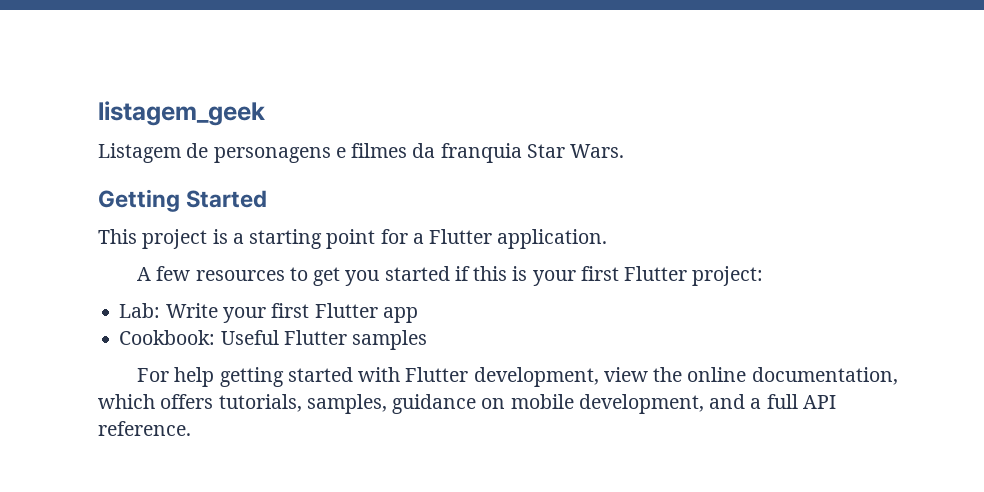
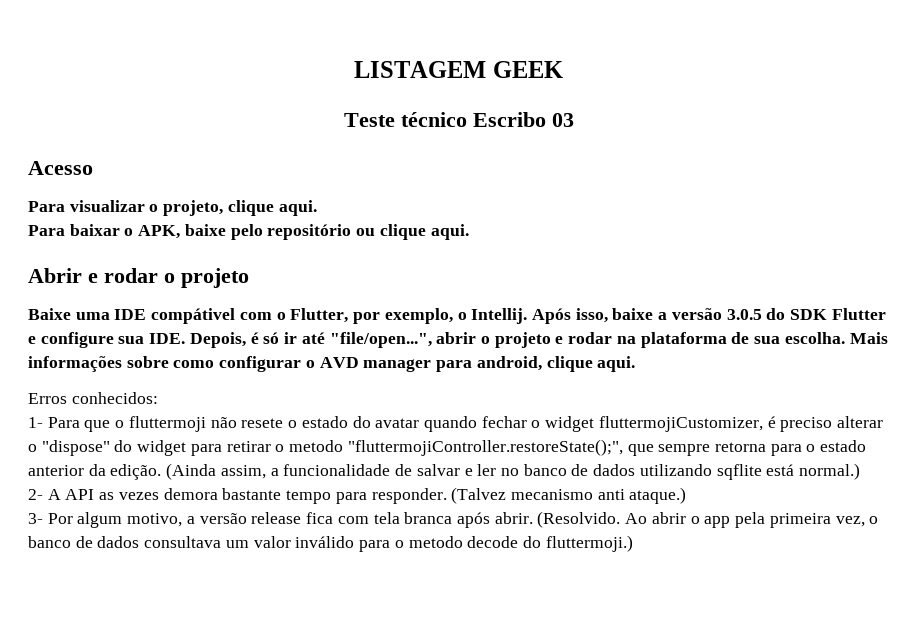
[98,101,265,126] [98,143,625,163] [98,189,268,212] [98,229,608,249] [137,266,764,286] [119,303,418,323] [119,330,428,350] [137,367,898,387] [98,394,836,414] [98,421,191,436] listagem_geek // Listagem de personagens e filmes da franquia Star Wars. // Getting Started // This project is a starting point for a Flutter application. // A few resources to get you started if this is your first Flutter project: // Lab: Write your first Flutter app // Cookbook: Useful Flutter samples // For help getting started with Flutter development, view the online documentation, which offers tutorials, samples, guidance on mobile development, and a full API reference. -> [354,61,563,78] [343,112,574,127] [28,161,93,175] [28,200,317,216] [28,224,469,240] [28,268,249,288] [28,308,886,324] [28,332,888,348] [28,356,636,372] [28,392,158,404] [28,416,884,432] [28,439,867,456] [28,463,861,480] [28,487,687,504] [28,511,879,528] [28,535,633,552] LISTAGEM GEEK // Teste técnico Escribo 03 // Acesso // Para visualizar o projeto, clique aqui. // Para baixar o APK, baixe pelo repositório ou clique aqui. // Abrir e rodar o projeto // Baixe uma IDE compátivel com o Flutter, por exemplo, o Intellij. Após isso, baixe a versão 3.0.5 do SDK Flutter e configure sua IDE. Depois, é só ir até "file/open...", abrir o projeto e rodar na plataforma de sua escolha. Mais informações sobre como configurar o AVD manager para android, clique aqui. // Erros conhecidos: // 1- Para que o fluttermoji não resete o estado do avatar quando fechar o widget fluttermojiCustomizer, é preciso alterar o "dispose" do widget para retirar o metodo "fluttermojiController.restoreState();", que sempre retorna para o estado anterior da edição. (Ainda assim, a funcionalidade de salvar e ler no banco de dados utilizando sqflite está normal.) // 2- A API as vezes demora bastante tempo para responder. (Talvez mecanismo anti ataque.) // 3- Por algum motivo, a versão release fica com tela branca após abrir. (Resolvido. Ao abrir o app pela primeira vez, o banco de dados consultava um valor inválido para o metodo decode do fluttermoji.)

